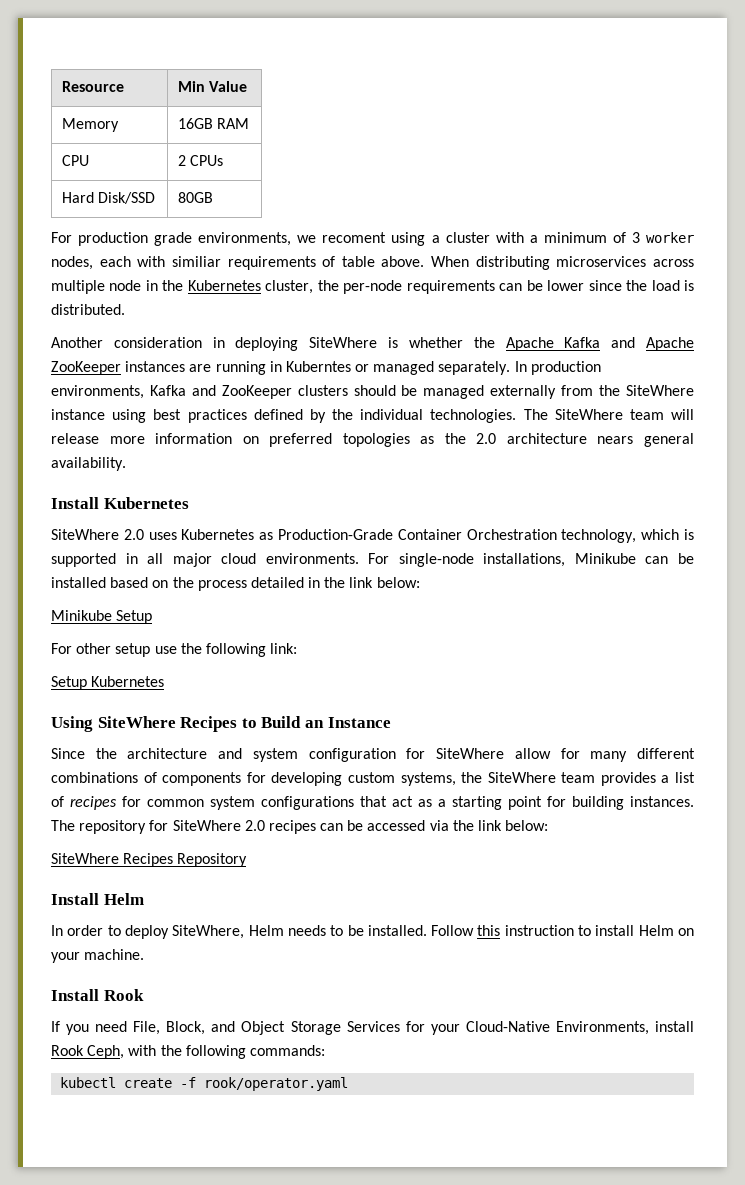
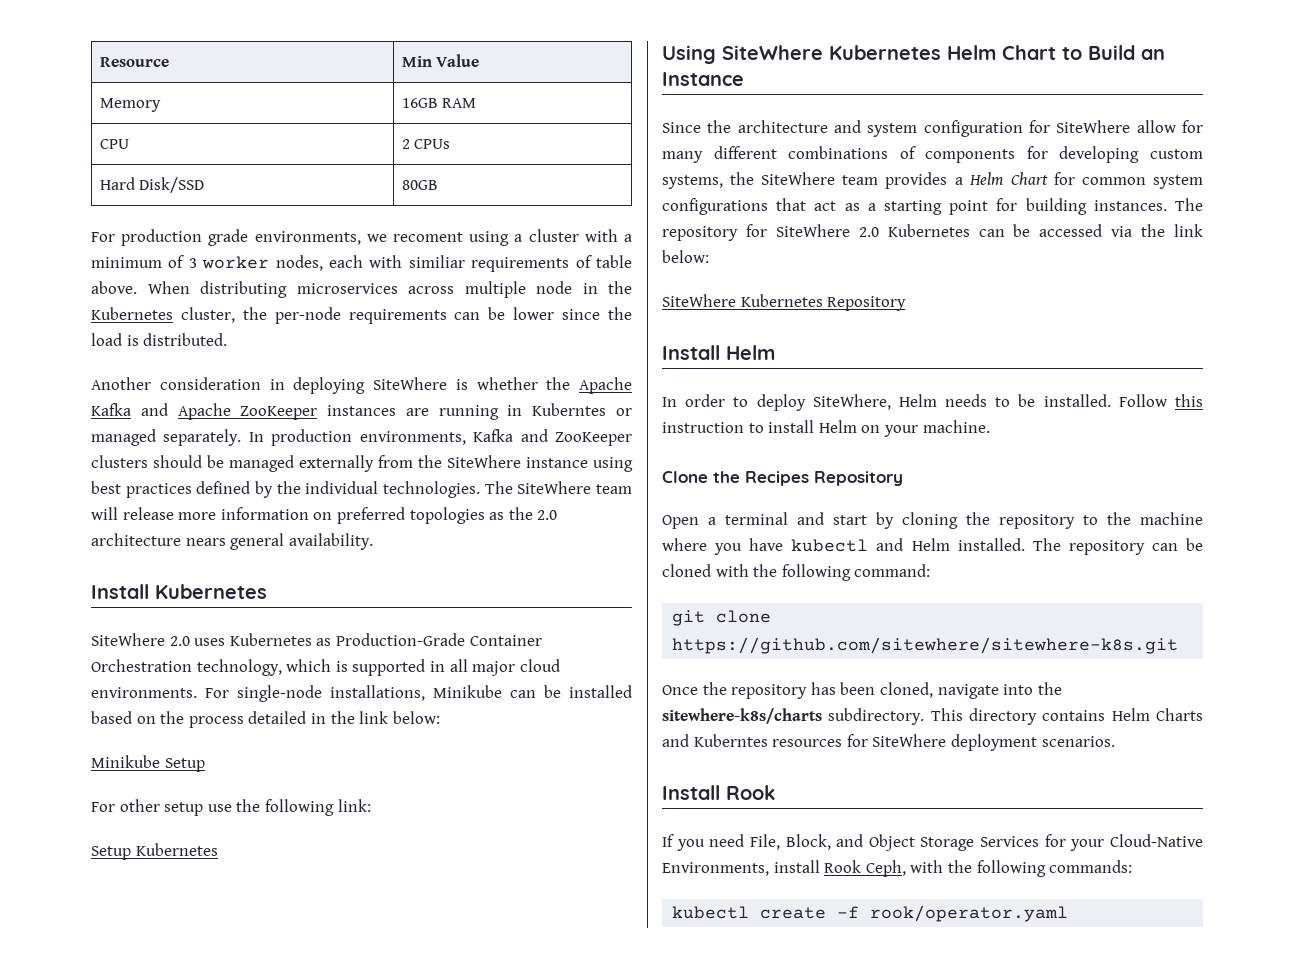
[180,716,238,732] Recipes -> [829,45,1056,60] Kubernetes Helm Chart
[675,772,696,783] [51,796,117,810] list of recipes -> [968,172,1048,186] Helm Chart
[268,820,316,834] recipes -> [887,224,970,237] Kubernetes
[123,853,174,867] Recipes -> [740,294,823,307] Kubernetes
(145, 954) none -> [662,471,903,486] [662,512,1203,529] [662,538,1203,555] [662,564,931,581] [672,610,772,626] [672,637,1179,654] [662,682,1062,699] [662,708,1203,725] [662,734,1115,751] // Clone the Recipes Repository // Open a terminal and start by cloning the repository to the machine where you have kubectl and Helm installed. The repository can be cloned with the following command: // git clone https://github.com/sitewhere/sitewhere-k8s.git // Once the repository has been cloned, navigate into the sitewhere-k8s/charts subdirectory. This directory contains Helm Charts and Kuberntes resources for SiteWhere deployment scenarios.

